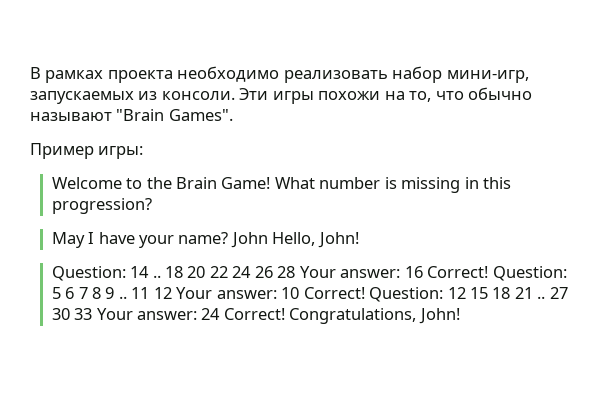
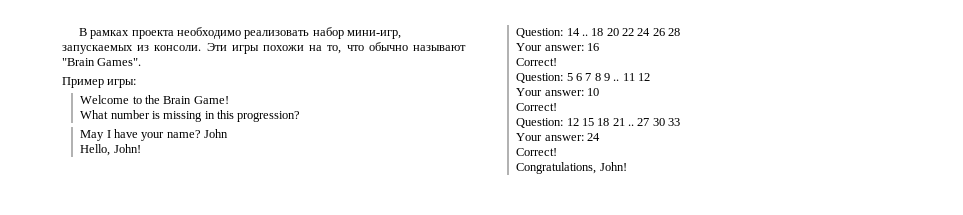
(271, 183) none -> (229, 100) //
(268, 240) none -> (229, 133) //
(296, 272) none -> (681, 32) //
[427,266,489,278] Correct! -> [516,58,558,66] // Correct! //
(172, 293) none -> (651, 77) //
[303,287,365,299] Correct! -> [516,103,558,111] // Correct! //
(93, 314) none -> (681, 122) //
[223,308,285,320] Correct! -> [516,148,558,156] // Correct! //

